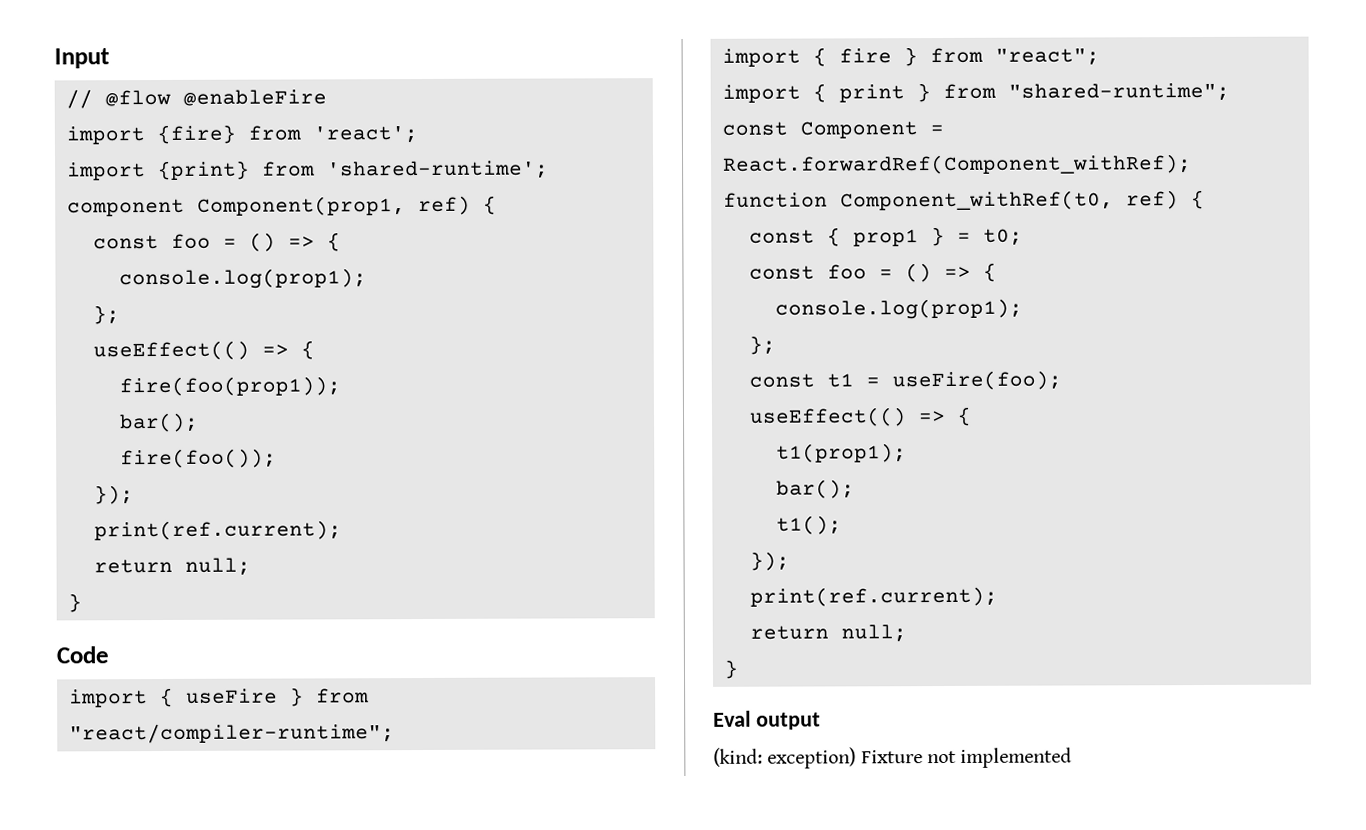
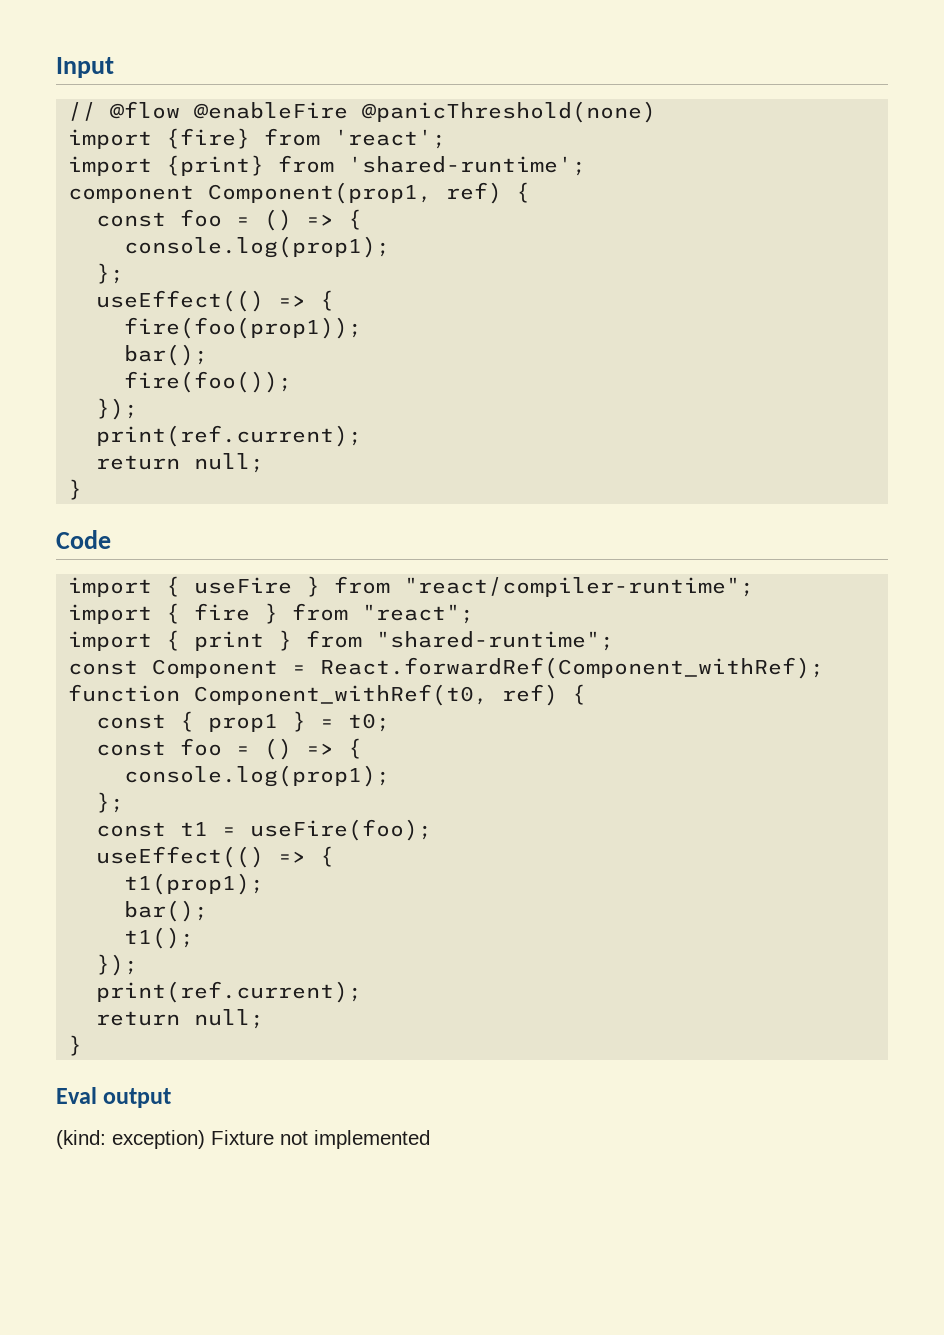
(327, 97) none -> [362,101,657,123] @panicThreshold(none)

